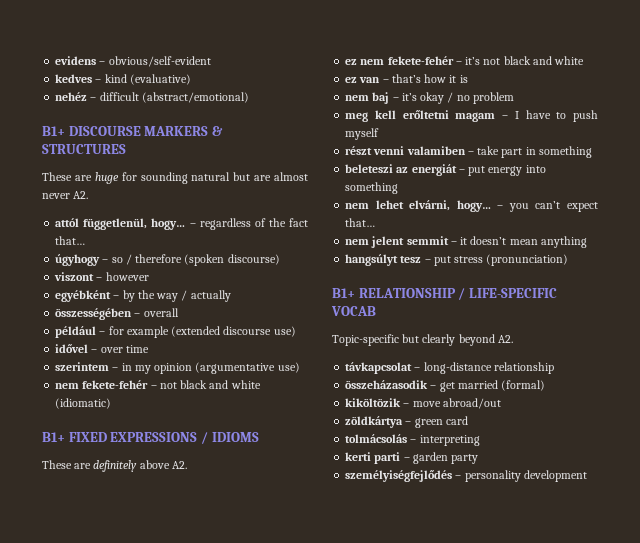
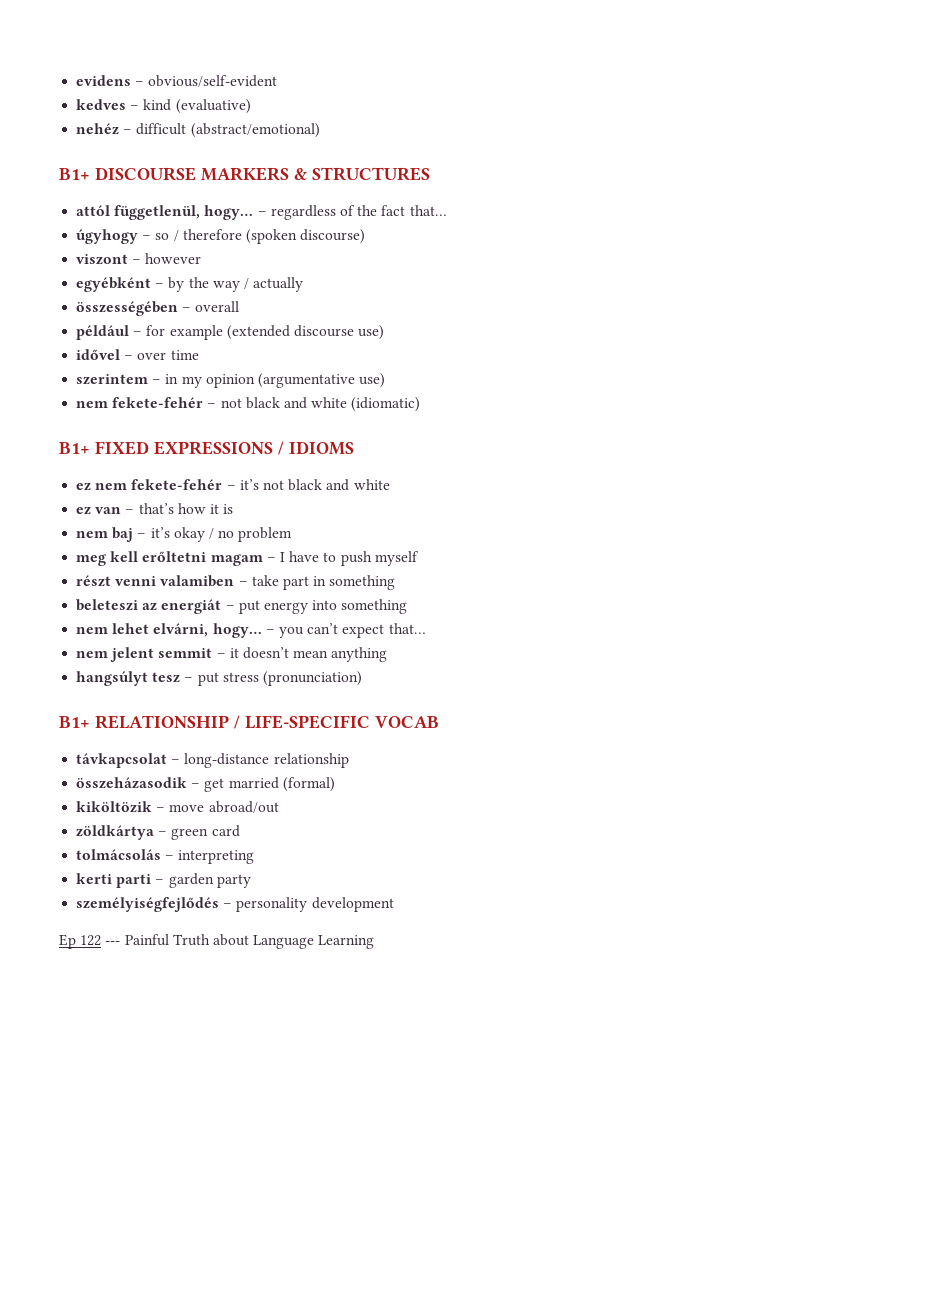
[42,172,308,184] [42,191,89,199] // These are huge for sounding natural but are almost never A2. -> (430, 174) none
[42,460,187,472] // These are definitely above A2. -> (354, 448) none
[332,334,513,346] // Topic-specific but clearly beyond A2. -> (439, 722) none
(587, 476) none -> [59,934,375,949] // Ep 122 --- Painful Truth about Language Learning

